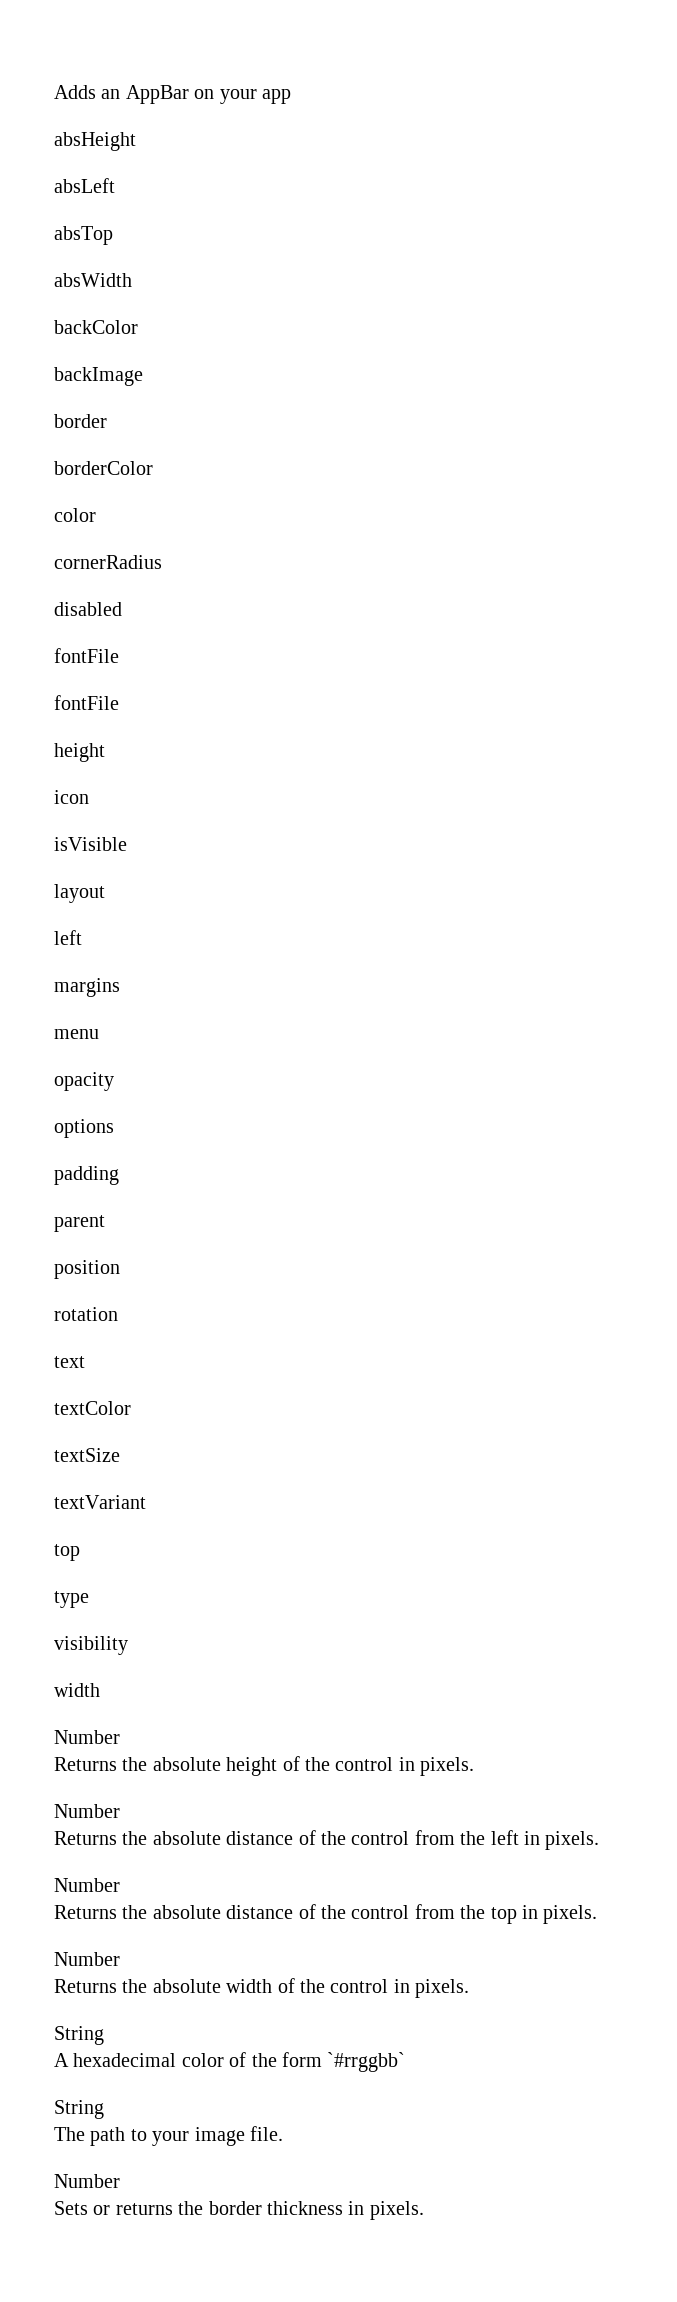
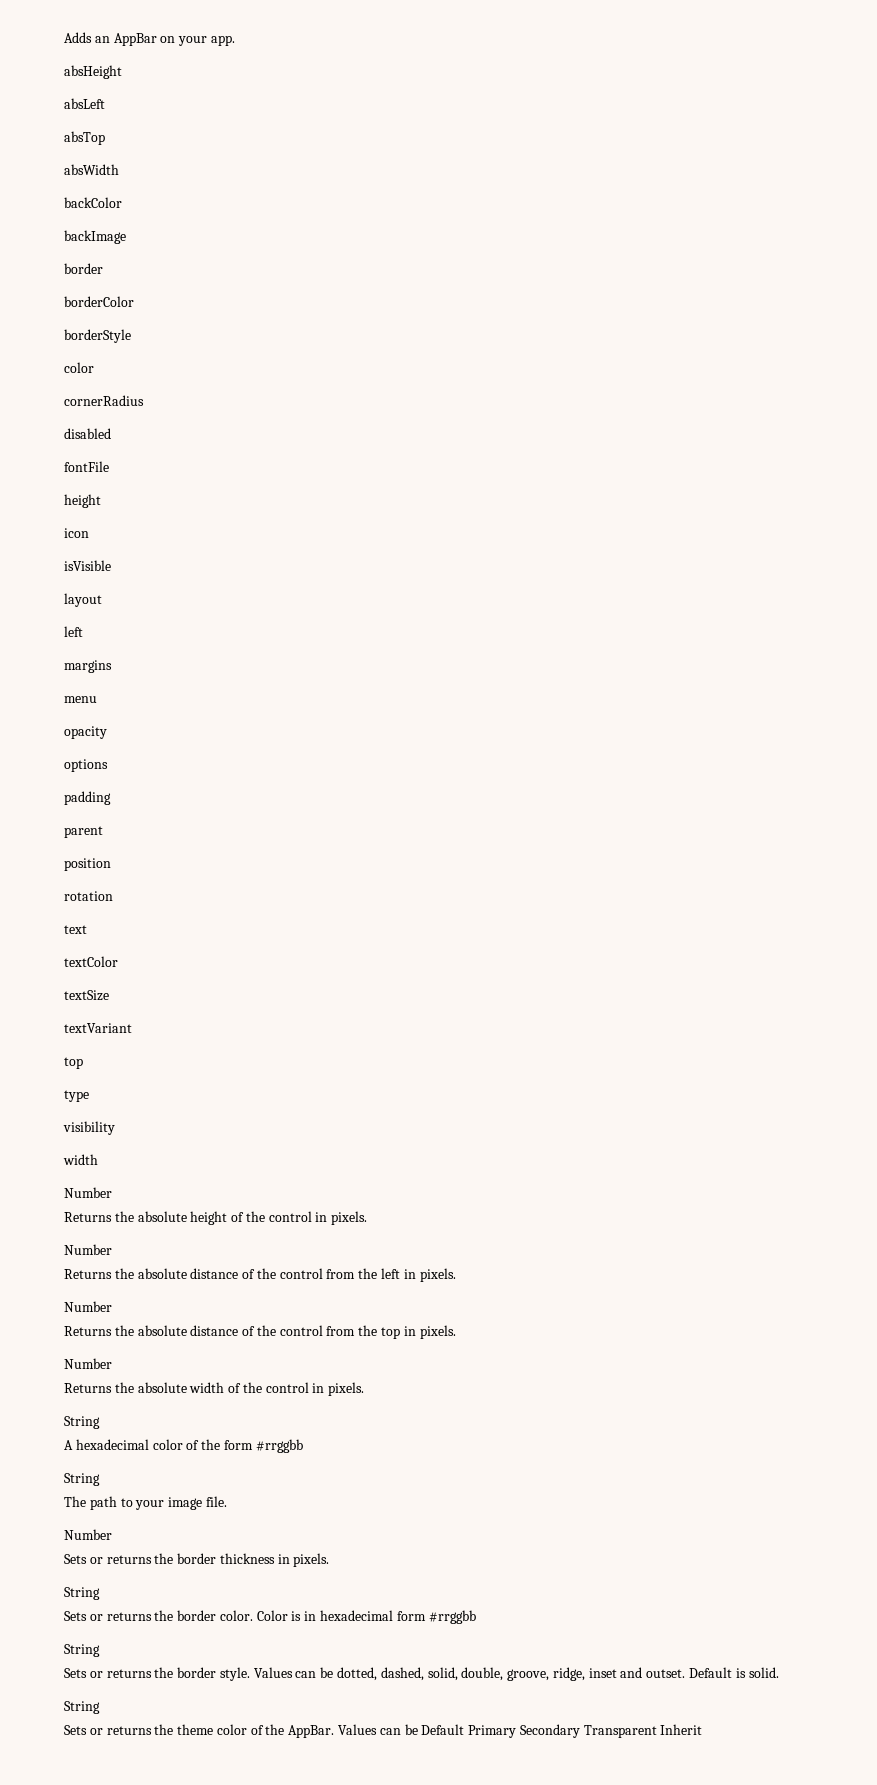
[262,89,291,104] app -> [210,35,235,46] app.
(153, 468) none -> [64,329,131,343] // borderStyle
[54,695,119,710] // fontFile -> (109, 466) none
[327,2052,406,2072] `#rrggbb` -> [255,1439,303,1453] #rrggbb
(424, 2210) none -> [64,1587,100,1600] [64,1610,476,1624] [64,1644,100,1657] [64,1667,779,1681] [64,1701,100,1714] [64,1724,703,1738] // String // Sets or returns the border color. Color is in hexadecimal form #rrggbb // String // Sets or returns the border style. Values can be dotted, dashed, solid, double, groove, ridge, inset and outset. Default is solid. // String // Sets or returns the theme color of the AppBar. Values can be Default Primary Secondary Transparent Inherit

